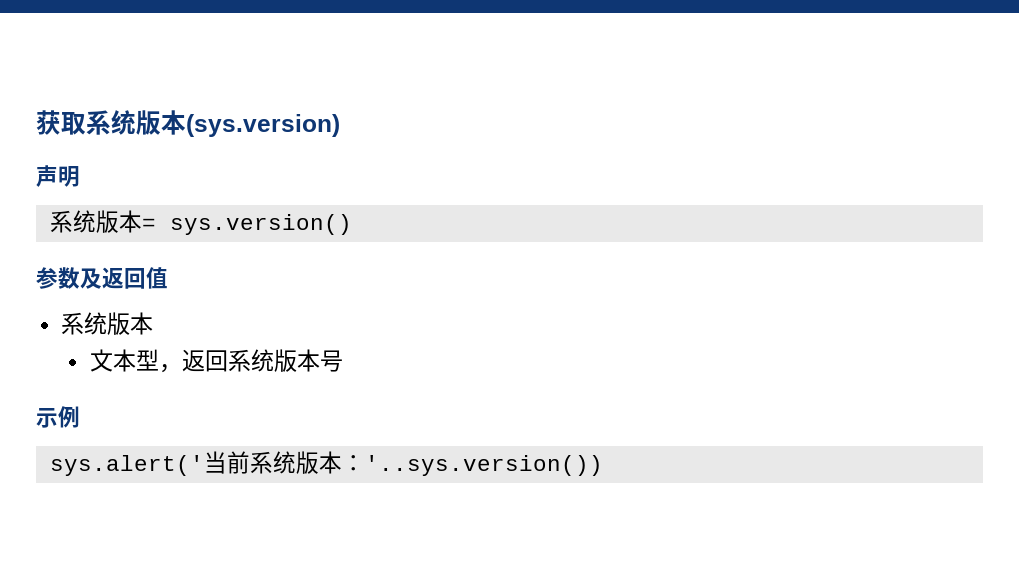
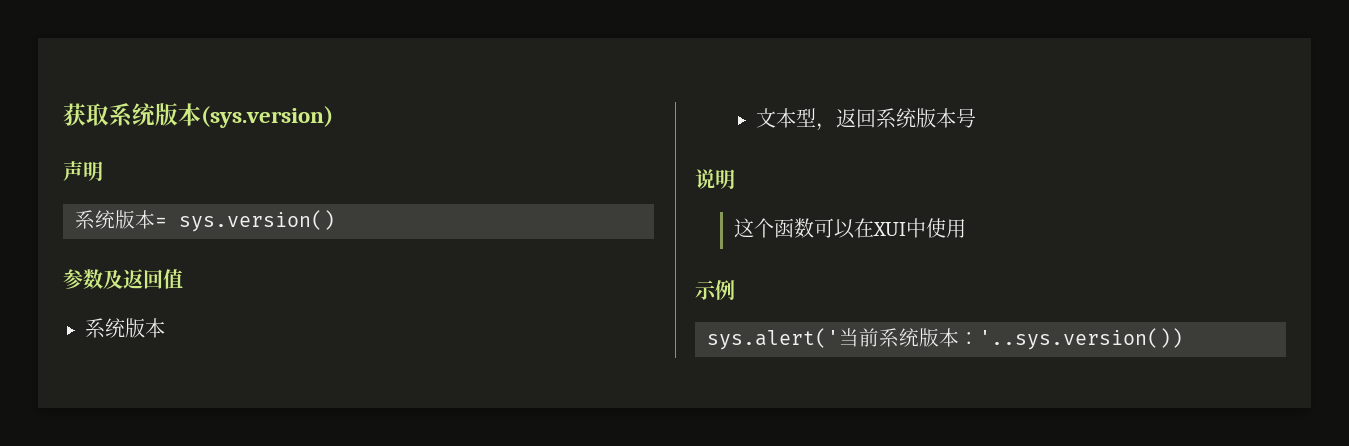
(343, 361) none -> [695,169,735,189] [734,218,967,239] // 说明 // 这个函数可以在XUI中使用

